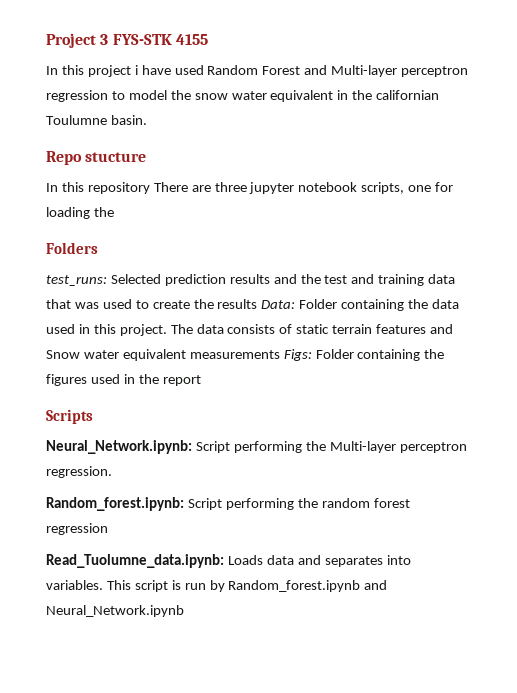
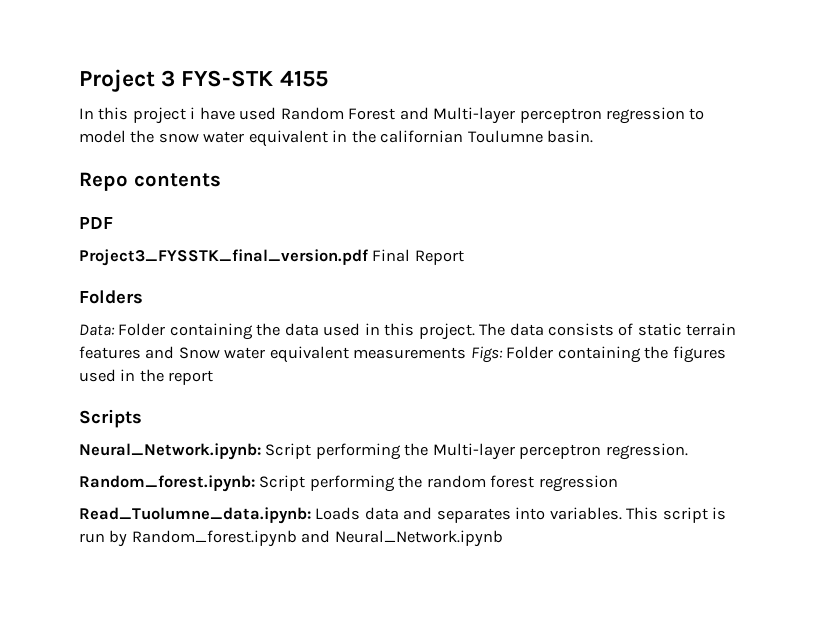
[85,152,147,162] [46,182,454,194] [46,207,114,219] [46,242,98,254] [46,274,456,286] [46,299,258,309] stucture // In this repository There are three jupyter notebook scripts, one for loading the // Folders // test_runs: Selected prediction results and the test and training data that was used to create the results -> [133,173,221,187] [79,217,113,229] [79,249,464,266] [79,290,143,304] contents // PDF // Project3_FYSSTK_final_version.pdf Final Report // Folders //

